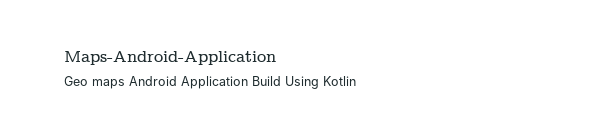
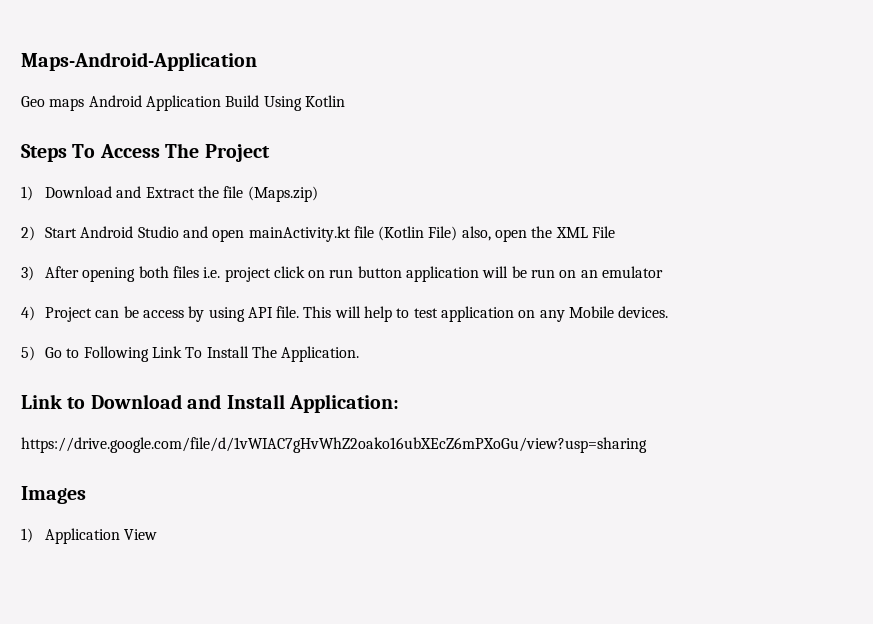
(356, 81) none -> [21,143,270,162] [21,186,318,202] [21,226,616,242] [21,266,664,282] [21,306,669,322] [21,346,360,362] [21,394,399,413] [21,437,647,453] [21,486,86,504] [21,528,158,544] // Steps To Access The Project // 1) Download and Extract the file (Maps.zip) // 2) Start Android Studio and open mainActivity.kt file (Kotlin File) also, open the XML File // 3) After opening both files i.e. project click on run button application will be run on an emulator // 4) Project can be access by using API file. This will help to test application on any Mobile devices. // 5) Go to Following Link To Install The Application. // Link to Download and Install Application: // https://drive.google.com/file/d/1vWIAC7gHvWhZ2oako16ubXEcZ6mPXoGu/view?usp=sharing // Images // 1) Application View

